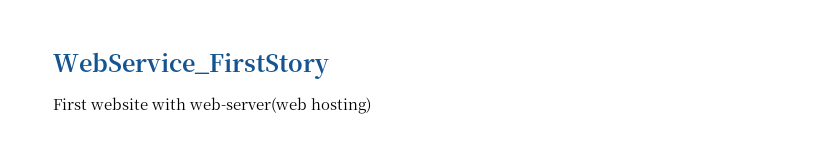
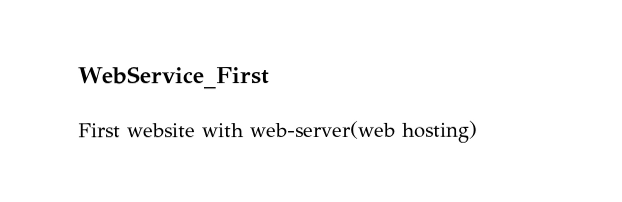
[53,52,329,79] WebService_FirstStory -> [77,66,269,90] WebService_First

